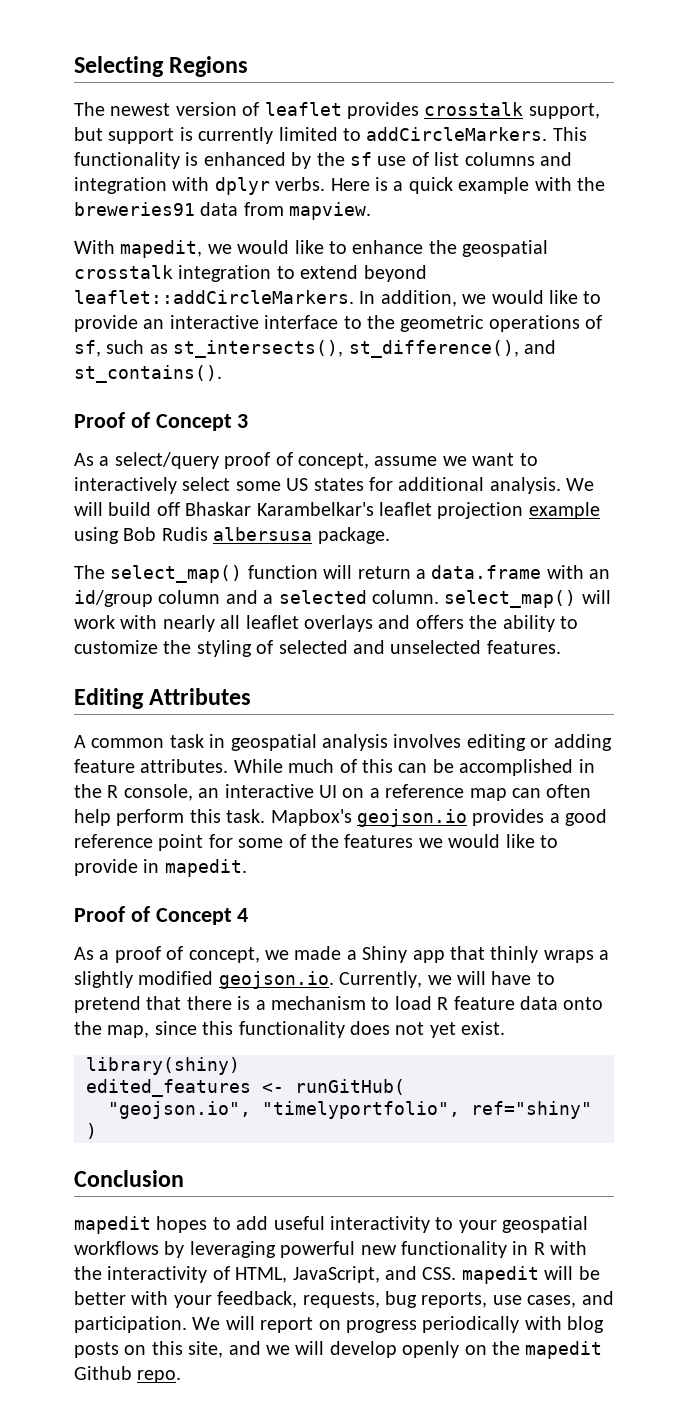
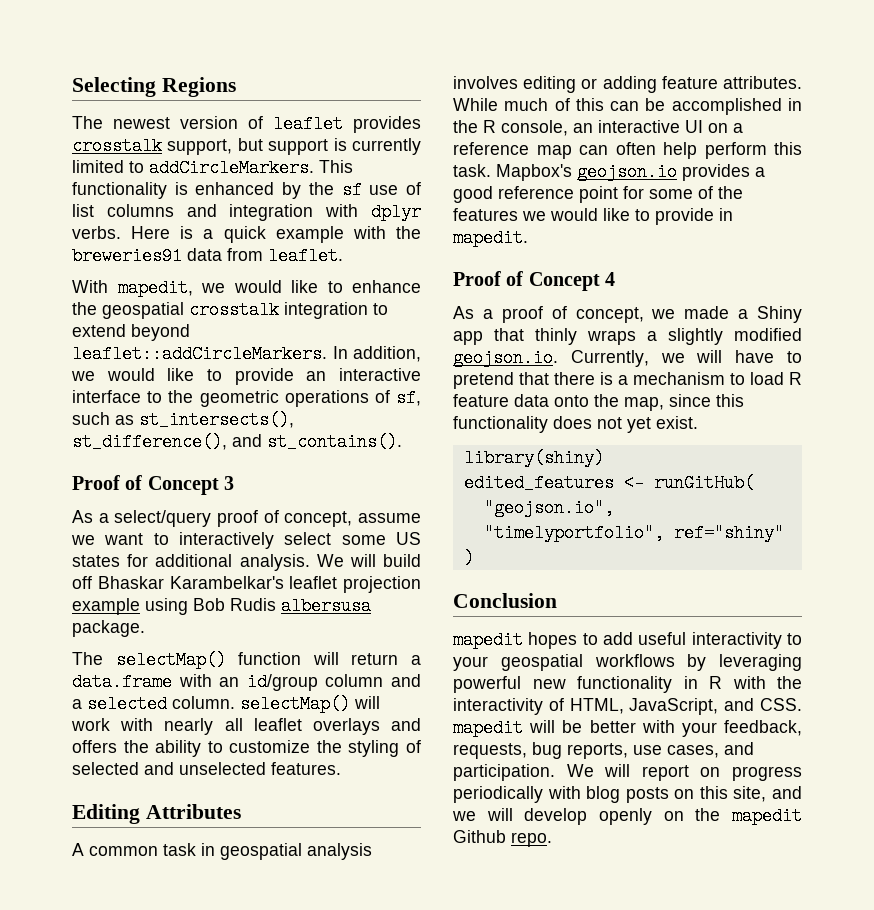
[289,202,372,220] mapview. -> [268,247,343,265] leaflet.
[110,565,243,583] select_map() -> [115,651,226,669] selectMap()
[444,590,577,608] select_map() -> [240,695,350,713] selectMap()

